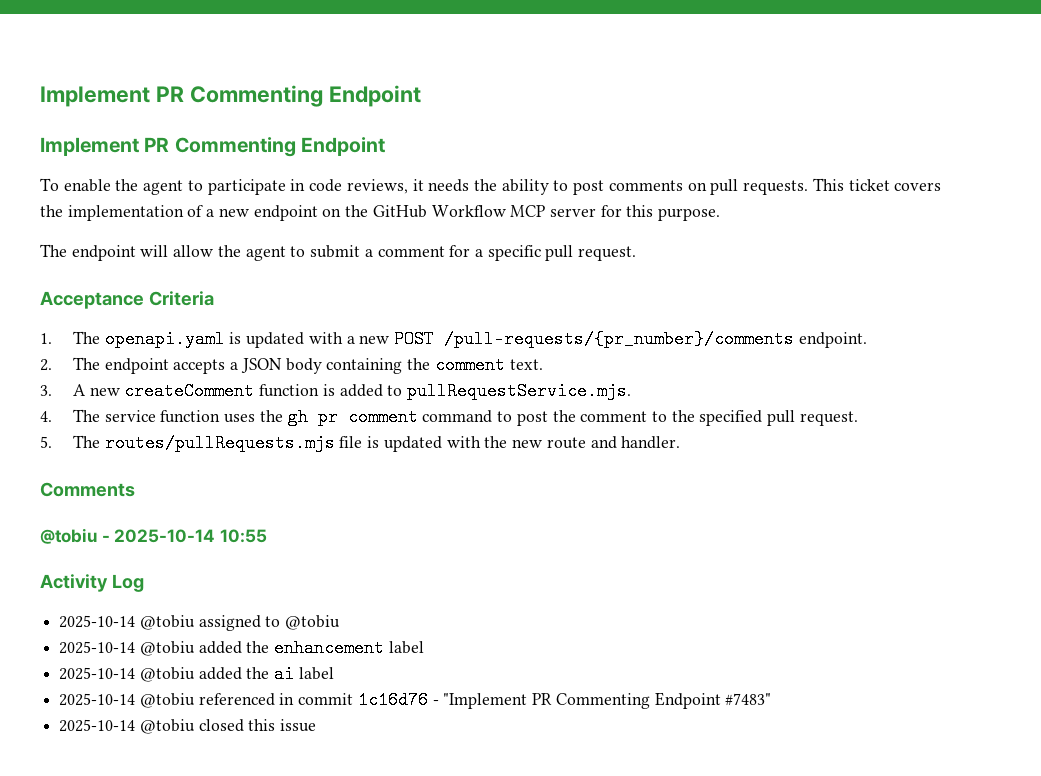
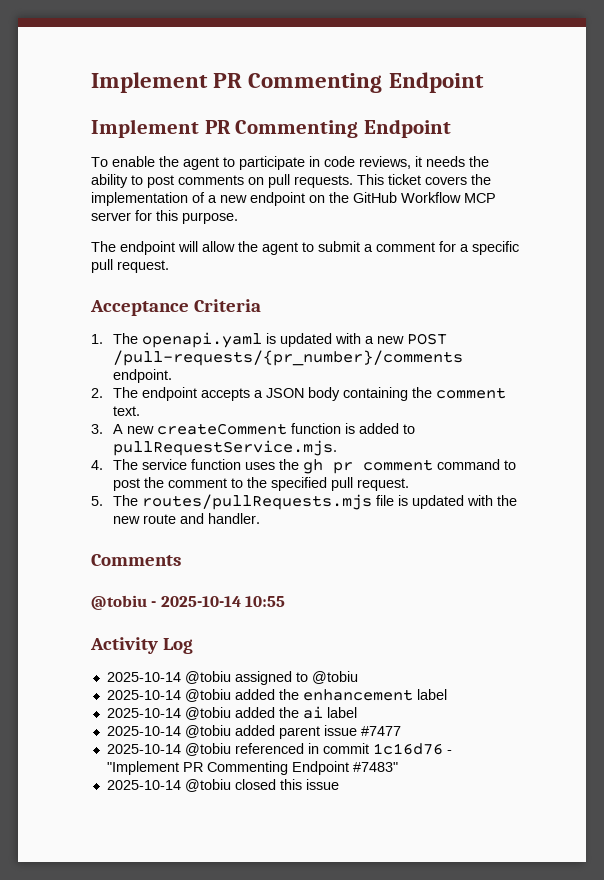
(334, 673) none -> [106,725,401,739] // 2025-10-14 @tobiu added parent issue #7477

